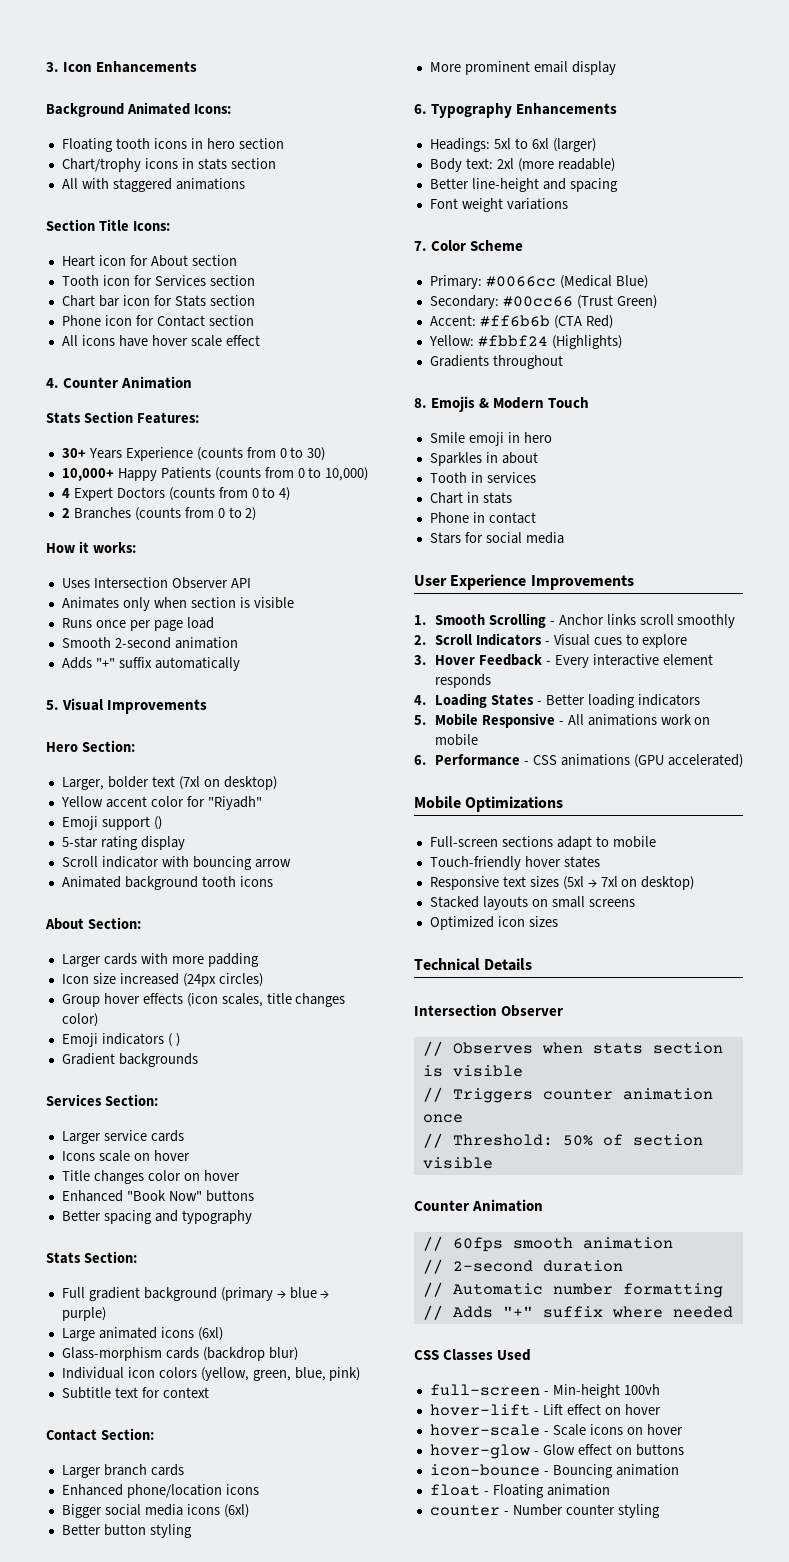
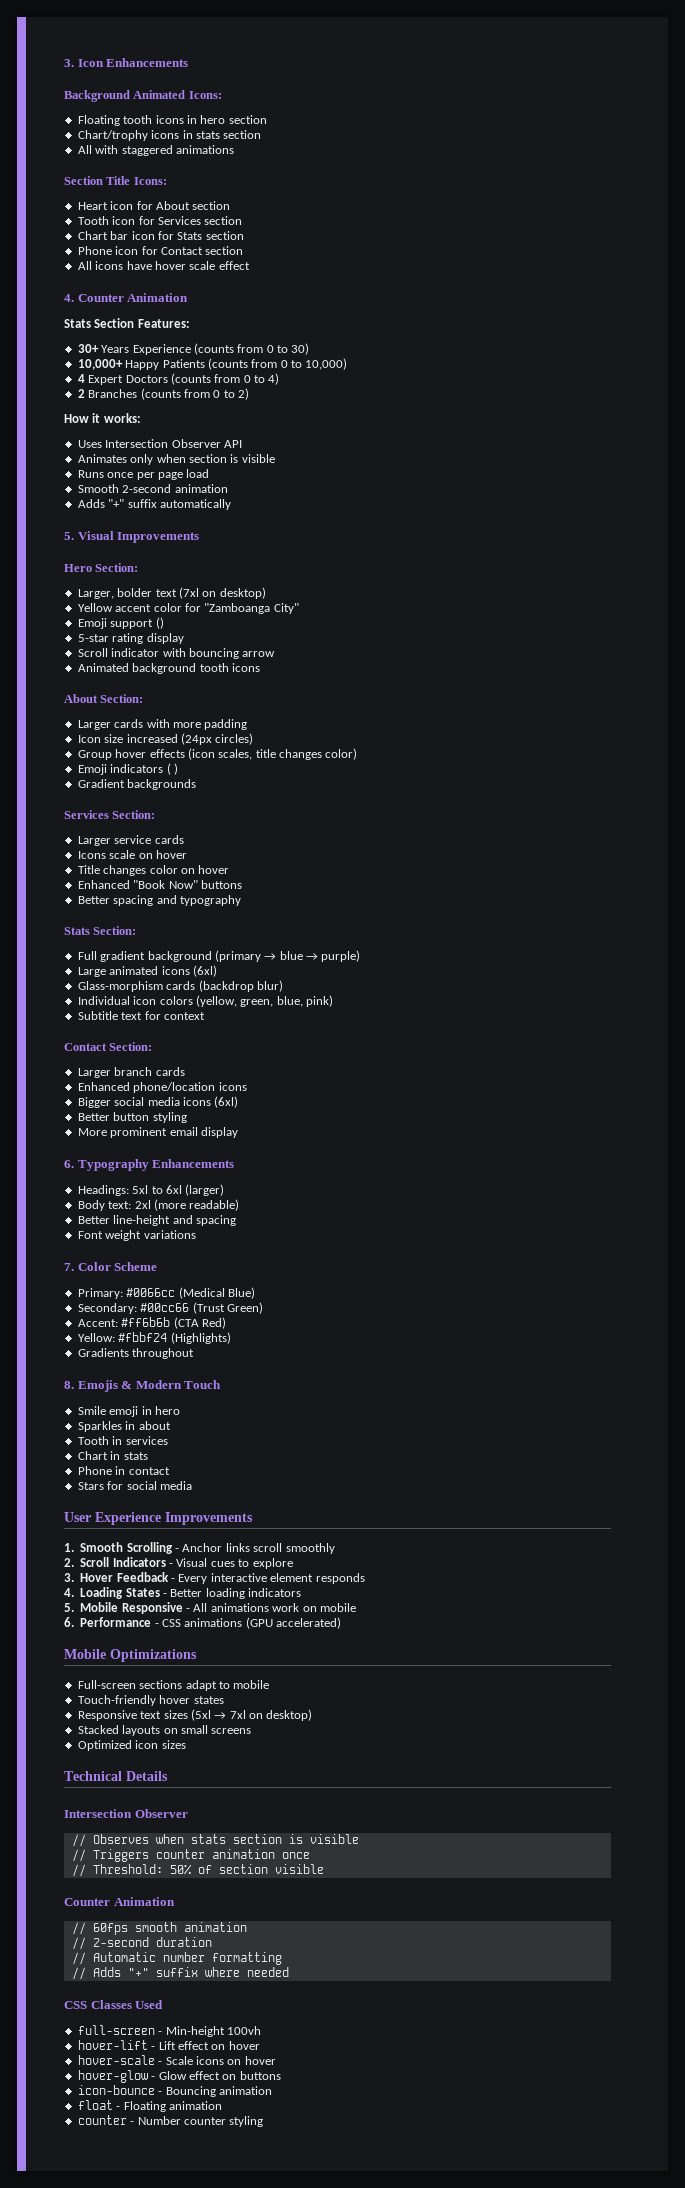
[207,796,262,810] "Riyadh" -> [204,603,299,614] "Zamboanga City"

